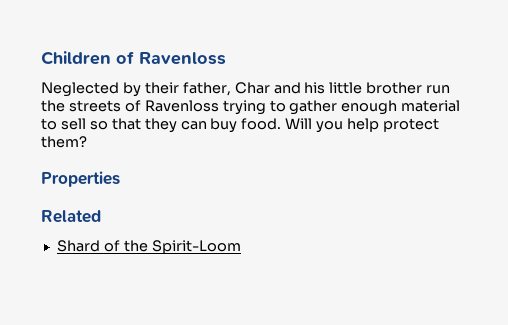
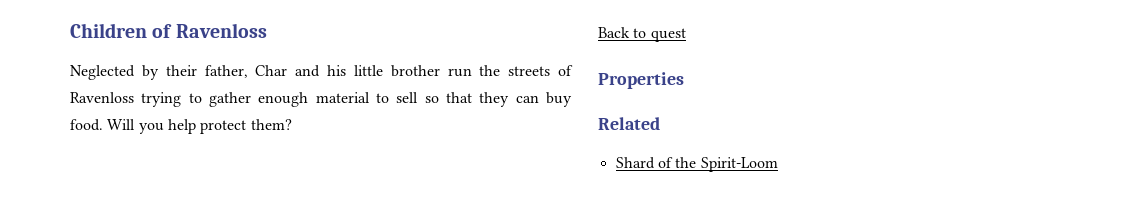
(87, 142) none -> [598,27,686,42] // Back to quest

